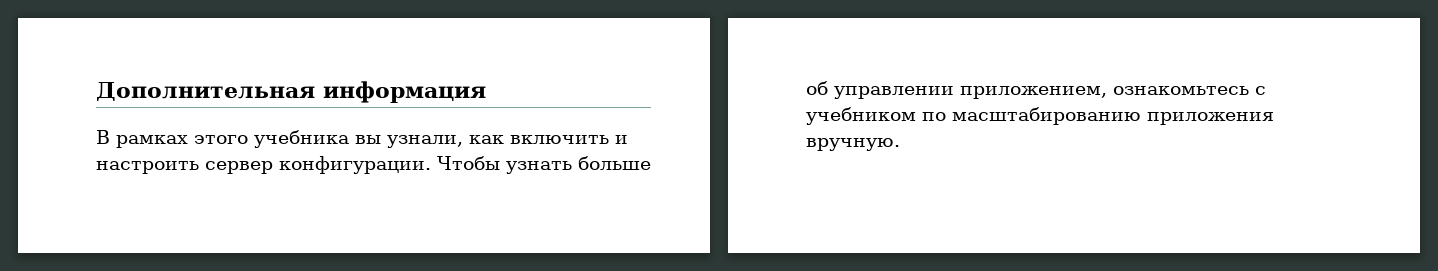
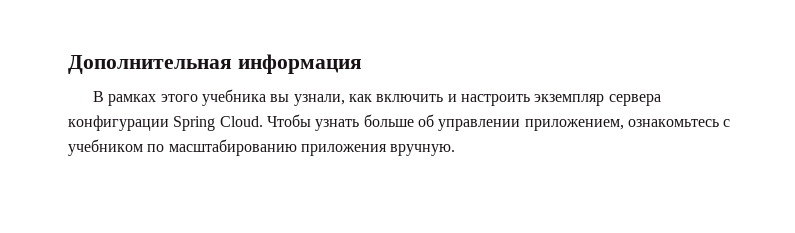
[205,156,431,174] сервер конфигурации. -> [534,94,661,106] [68,115,263,131] экземпляр сервера конфигурации Spring Cloud.

